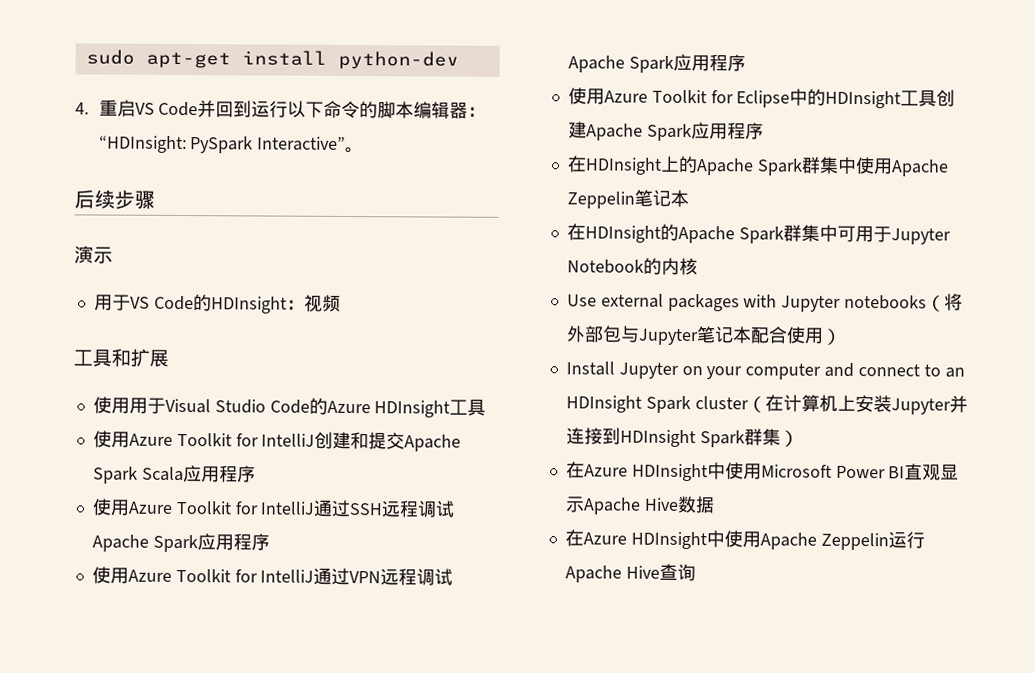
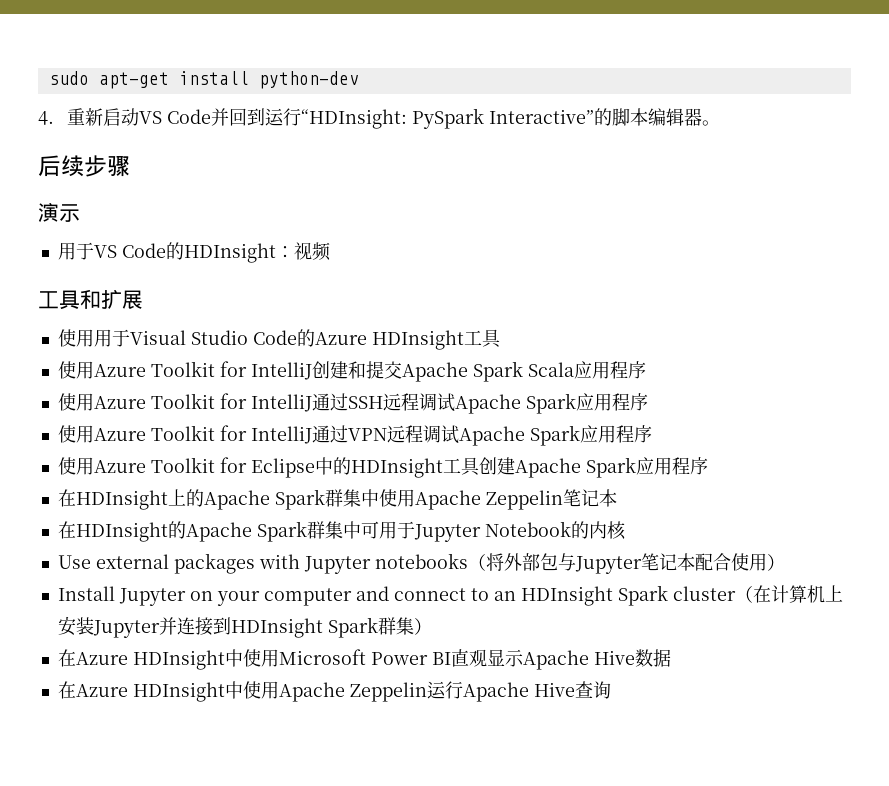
[116,99,136,117] 启 -> [84,108,139,126] 新启动
[287,100,487,119] [98,135,347,154] 以下命令的脚本编辑器：“HDInsight: PySpark Interactive” -> [300,108,702,129] “HDInsight: PySpark Interactive”的脚本编辑器

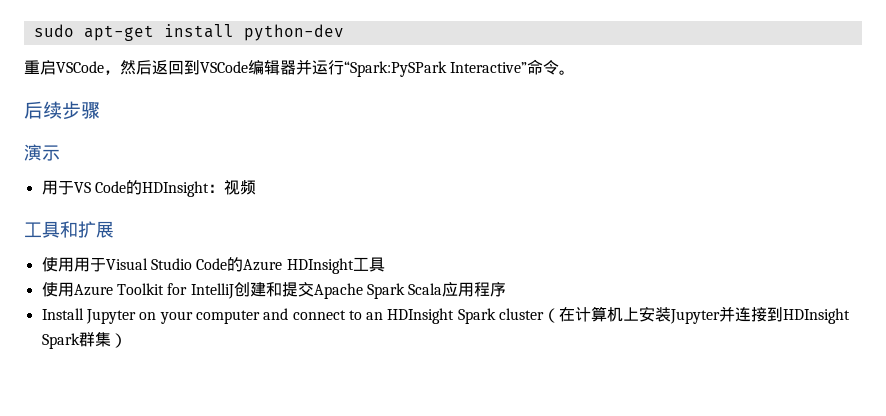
[38,108,702,129] 4.重新启动VS Code并回到运行“HDInsight: PySpark Interactive”的脚本编辑器 -> [24,59,560,77] 重启VSCode，然后返回到VSCode编辑器并运行“Spark:PySPark Interactive”命令
[57,393,648,414] [57,425,652,446] [57,457,708,478] [57,489,617,510] [57,521,626,542] [57,553,785,574] // 使用Azure Toolkit for IntelliJ通过SSH远程调试Apache Spark应用程序 // 使用Azure Toolkit for IntelliJ通过VPN远程调试Apache Spark应用程序 // 使用Azure Toolkit for Eclipse中的HDInsight工具创建Apache Spark应用程序 // 在HDInsight上的Apache Spark群集中使用Apache Zeppelin笔记本 // 在HDInsight的Apache Spark群集中可用于Jupyter Notebook的内核 // Use external packages with Jupyter notebooks（将外部包与Jupyter笔记本配合使用） -> (507, 289) none
[57,649,671,670] [57,681,611,702] // 在Azure HDInsight中使用Microsoft Power BI直观显示Apache Hive数据 // 在Azure HDInsight中使用Apache Zeppelin运行Apache Hive查询 -> (127, 340) none

